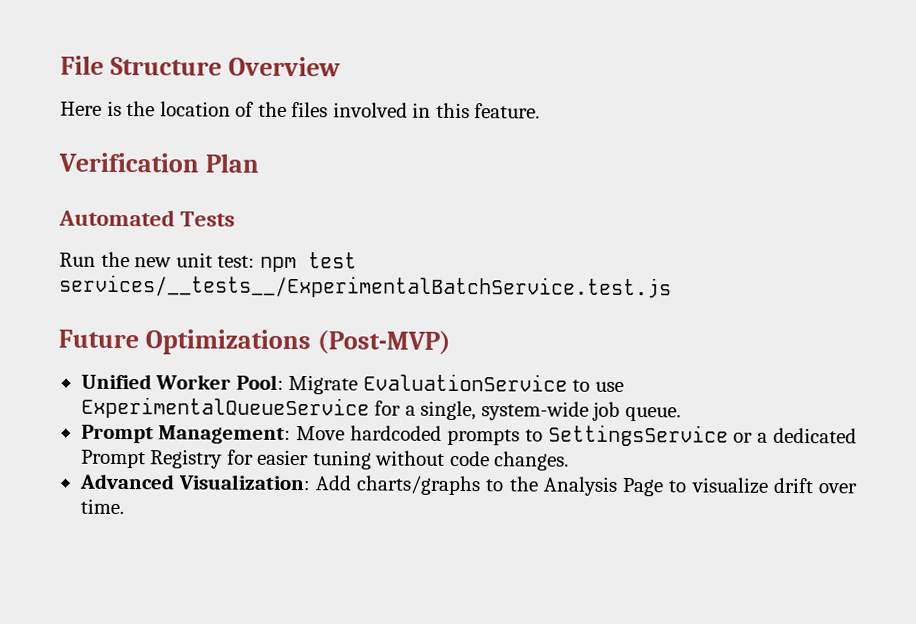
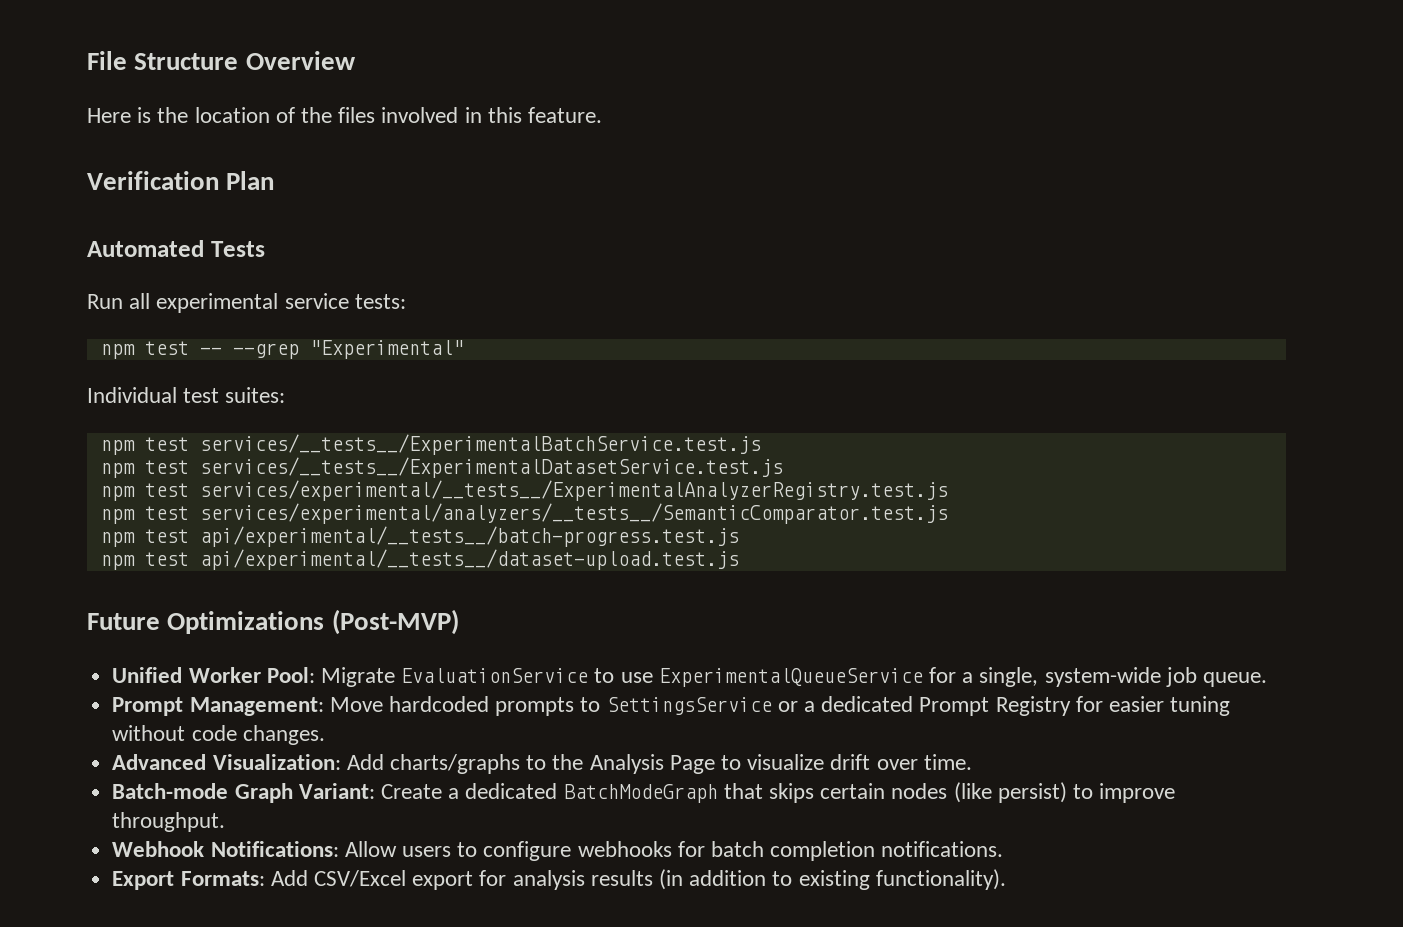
[100,251,357,273] [59,274,672,300] the new unit test: npm test services/__tests__/ExperimentalBatchService.test.js -> [129,293,406,313] [100,340,464,359] [87,387,286,403] [100,434,761,455] [100,457,783,478] [100,480,948,501] [100,503,948,524] [100,526,739,547] [100,549,739,570] all experimental service tests: // npm test -- --grep "Experimental" // Individual test suites: // npm test services/__tests__/ExperimentalBatchService.test.js // npm test services/__tests__/ExperimentalDatasetService.test.js // npm test services/experimental/__tests__/ExperimentalAnalyzerRegistry.test.js // npm test services/experimental/analyzers/__tests__/SemanticComparator.test.js // npm test api/experimental/__tests__/batch-progress.test.js // npm test api/experimental/__tests__/dataset-upload.test.js
(124, 506) none -> [112,782,1176,803] [112,812,226,832] [112,841,1004,861] [112,869,1006,890] // Batch-mode Graph Variant: Create a dedicated BatchModeGraph that skips certain nodes (like persist) to improve throughput. // Webhook Notifications: Allow users to configure webhooks for batch completion notifications. // Export Formats: Add CSV/Excel export for analysis results (in addition to existing functionality).

